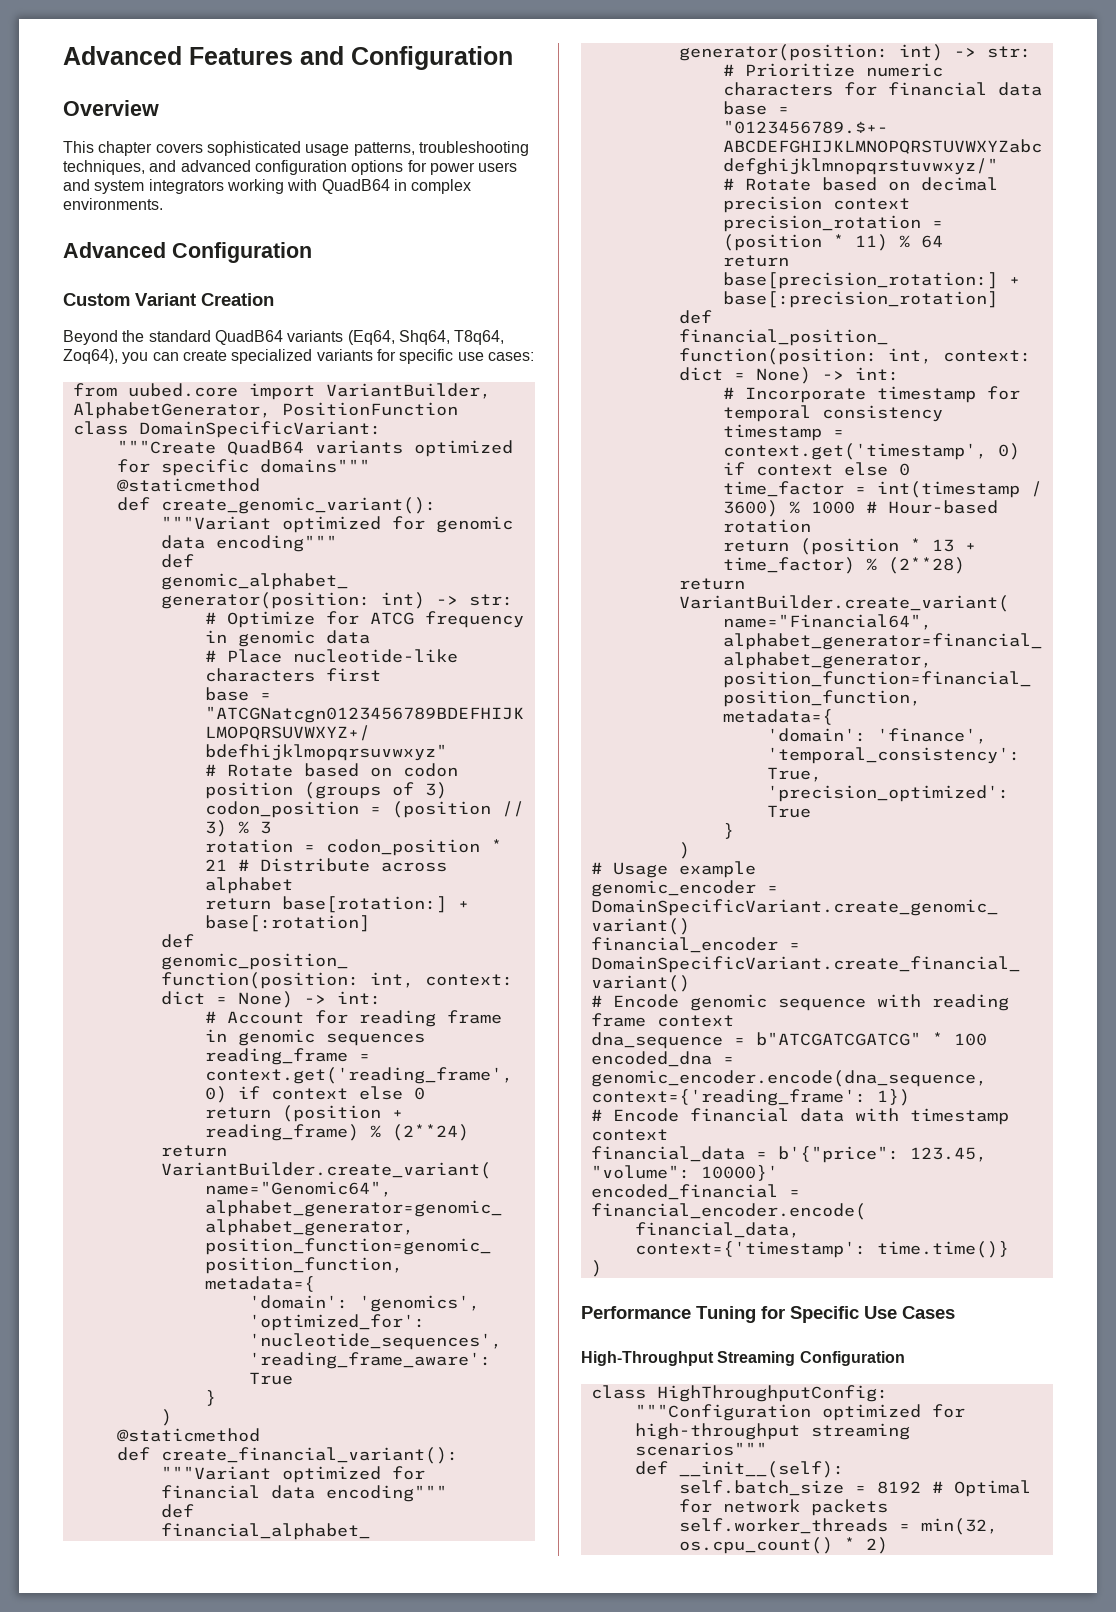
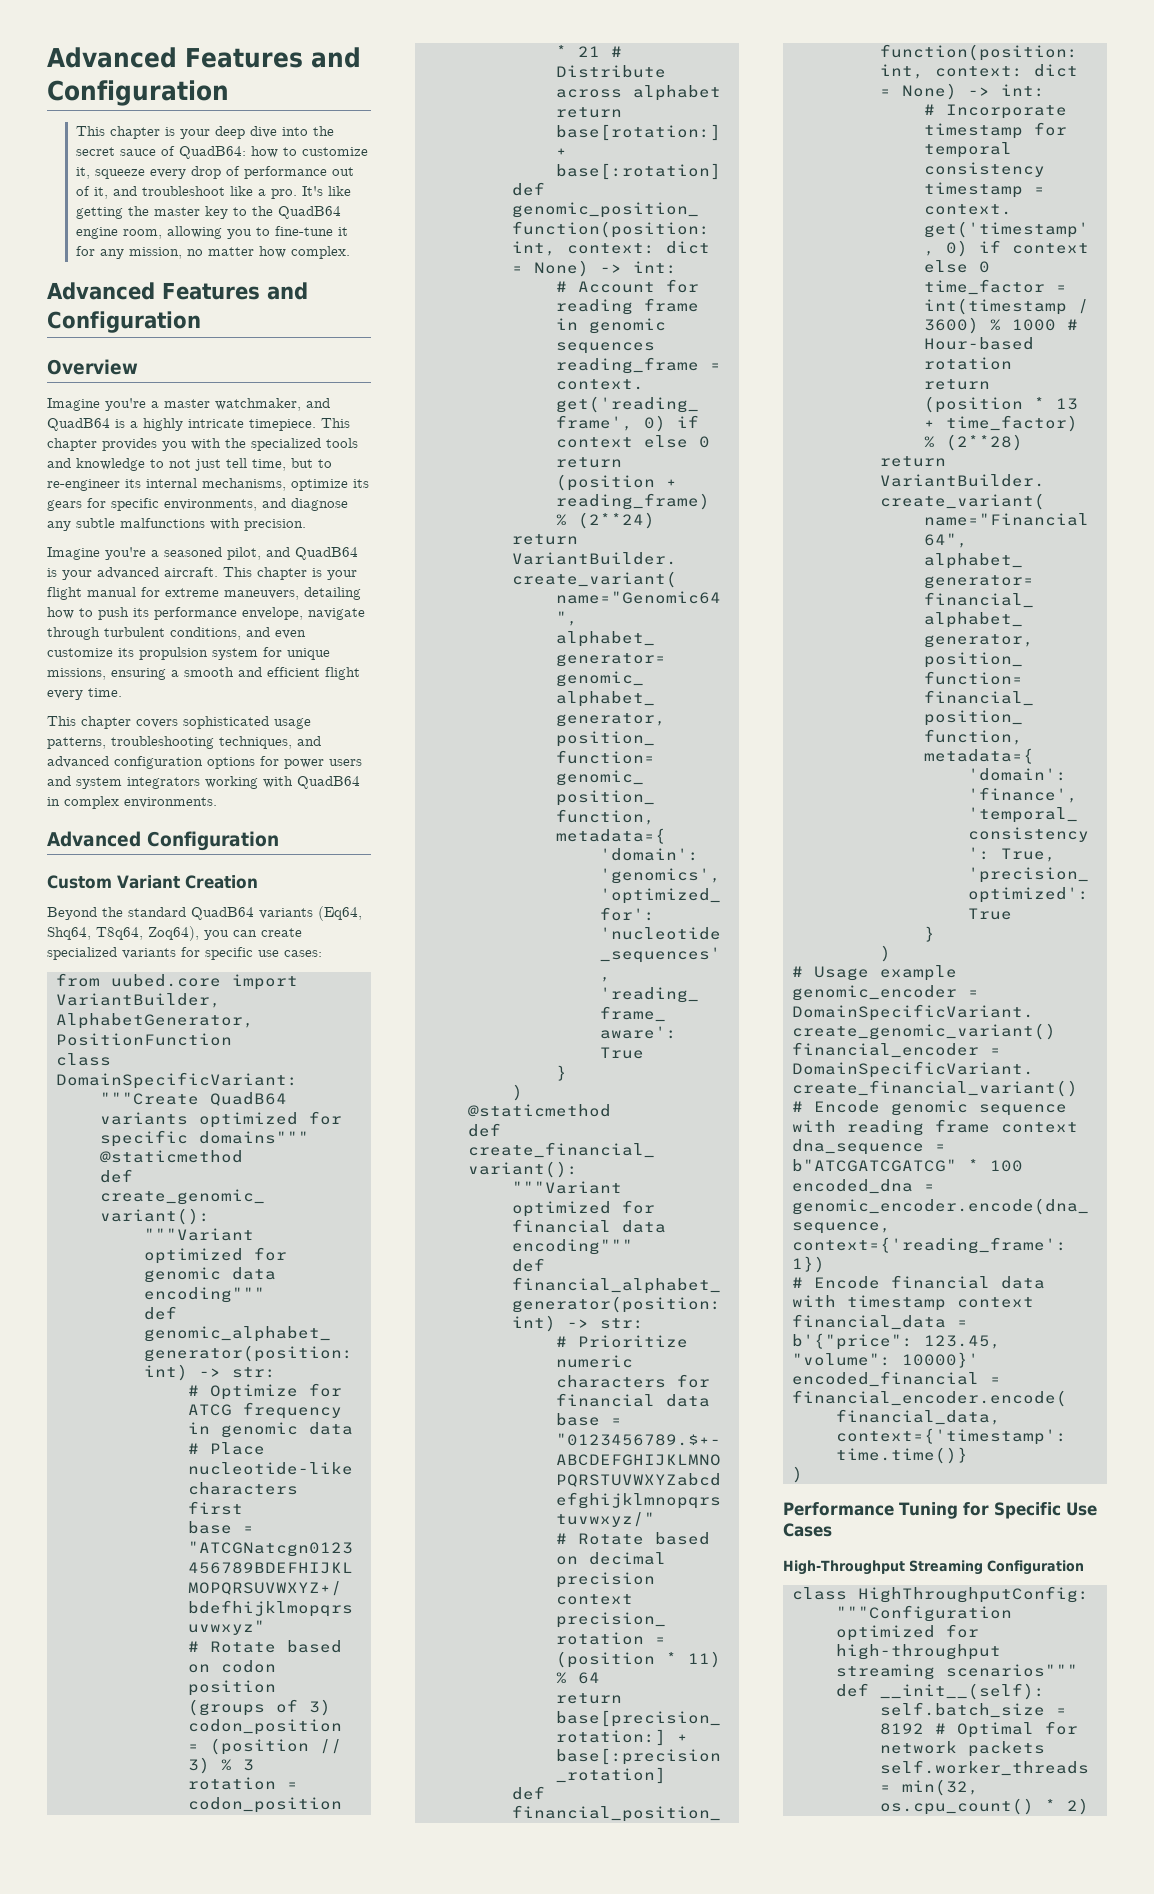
[63,46,513,70] [63,100,159,116] Advanced Features and Configuration // Overview -> [47,47,361,68] [47,80,229,106] [75,126,334,139] [75,146,368,159] [75,166,354,179] [75,186,351,199] [75,206,341,219] [75,226,348,239] [75,246,350,259] [47,282,308,300] [47,311,201,333] [47,359,138,375] [47,398,330,411] [47,418,350,431] [47,438,358,451] [47,458,332,471] [47,478,369,491] [47,498,348,511] [47,518,306,531] [47,547,358,560] [47,567,357,580] [47,587,361,600] [47,607,365,620] [47,627,306,640] [47,647,330,660] [47,667,360,680] [47,688,122,700] Advanced Features and Configuration // This chapter is your deep dive into the secret sauce of QuadB64: how to customize it, squeeze every drop of performance out of it, and troubleshoot like a pro. It's like getting the master key to the QuadB64 engine room, allowing you to fine-tune it for any mission, no matter how complex. // Advanced Features and Configuration // Overview // Imagine you're a master watchmaker, and QuadB64 is a highly intricate timepiece. This chapter provides you with the specialized tools and knowledge to not just tell time, but to re-engineer its internal mechanisms, optimize its gears for specific environments, and diagnose any subtle malfunctions with precision. // Imagine you're a seasoned pilot, and QuadB64 is your advanced aircraft. This chapter is your flight manual for extreme maneuvers, detailing how to push its performance envelope, navigate through turbulent conditions, and even customize its propulsion system for unique missions, ensuring a smooth and efficient flight every time.

